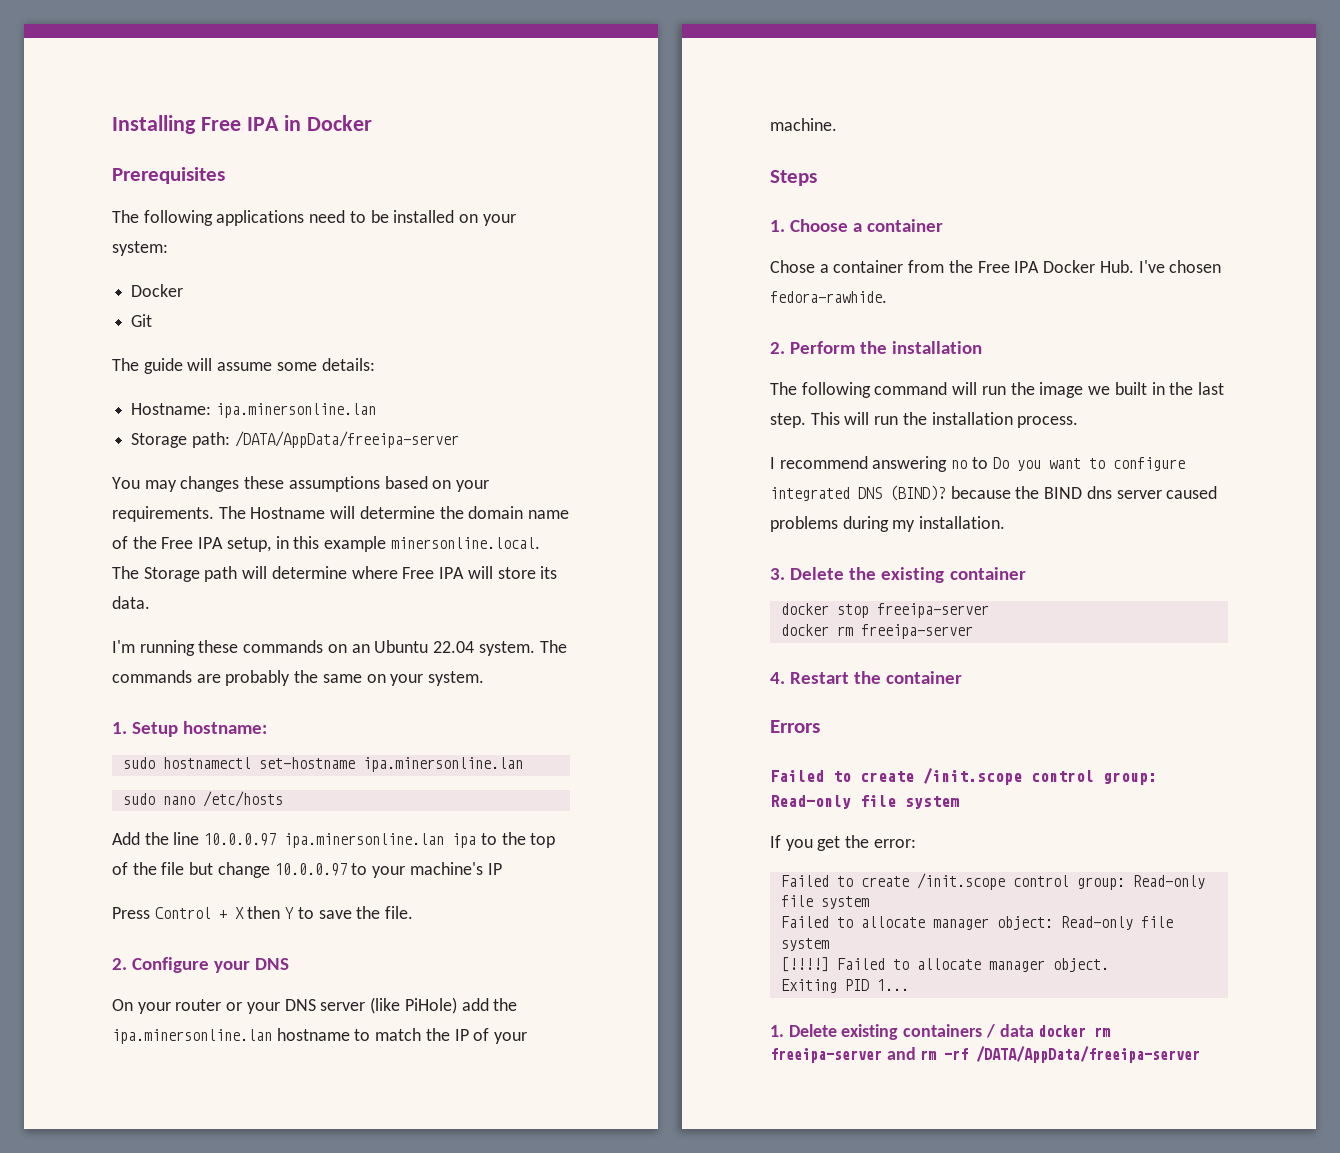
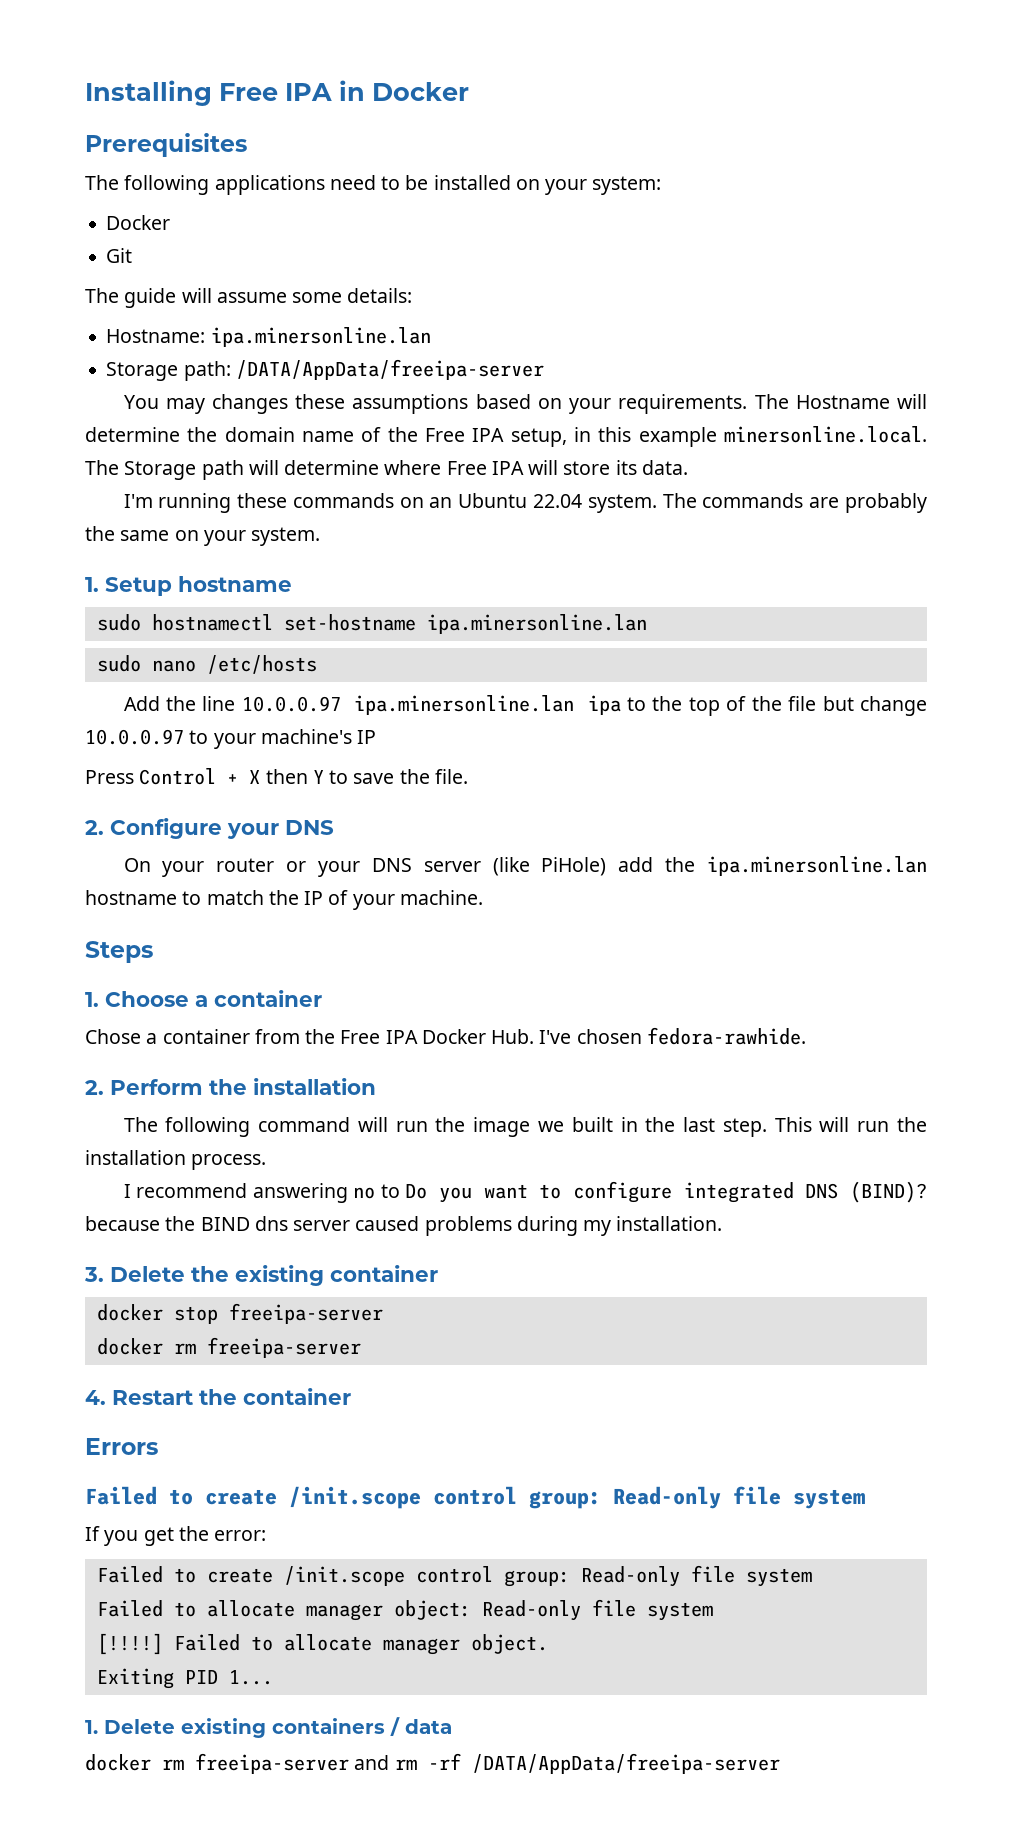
[183,721,268,734] hostname: -> [178,576,292,592] hostname
(1034, 1030) none -> (452, 1726) //

